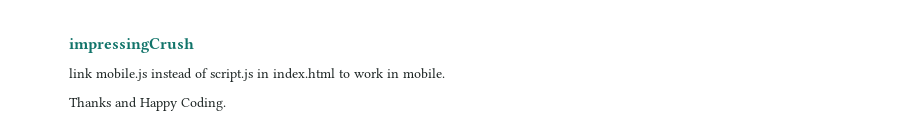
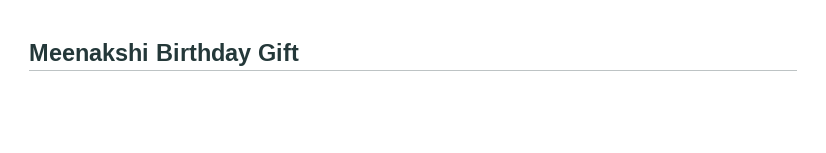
[69,38,194,53] [69,68,445,82] [69,97,226,111] impressingCrush // link mobile.js instead of script.js in index.html to work in mobile. // Thanks and Happy Coding. -> [29,43,299,66] Meenakshi Birthday Gift

